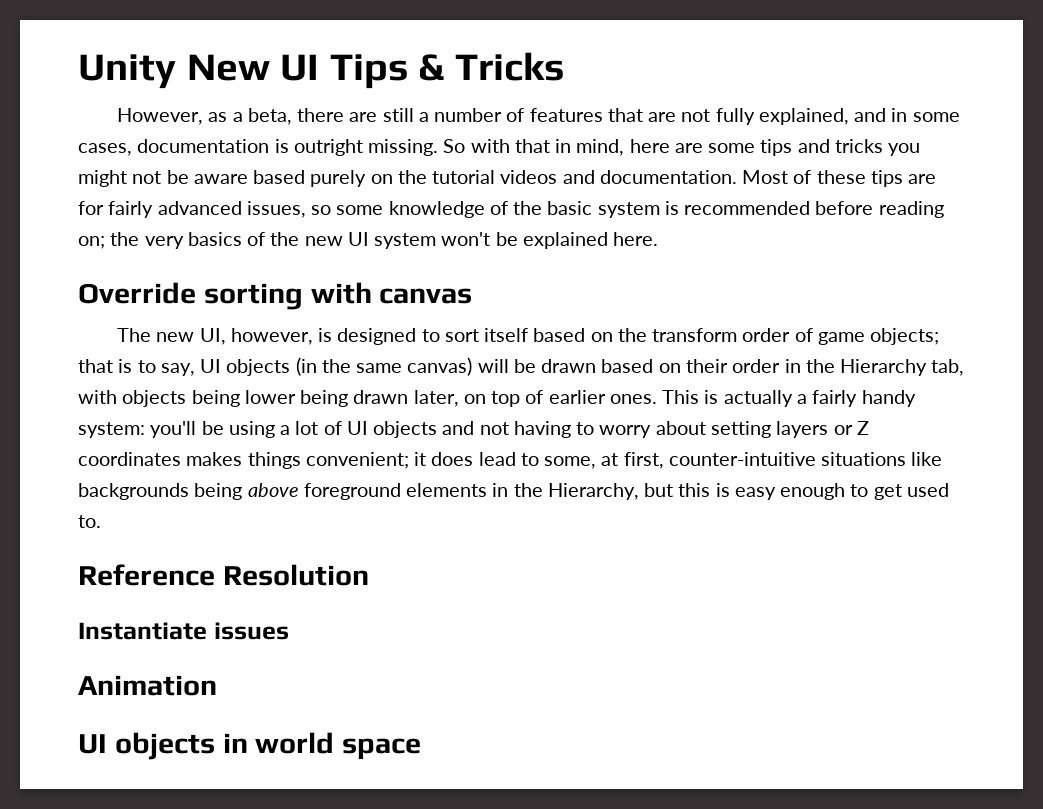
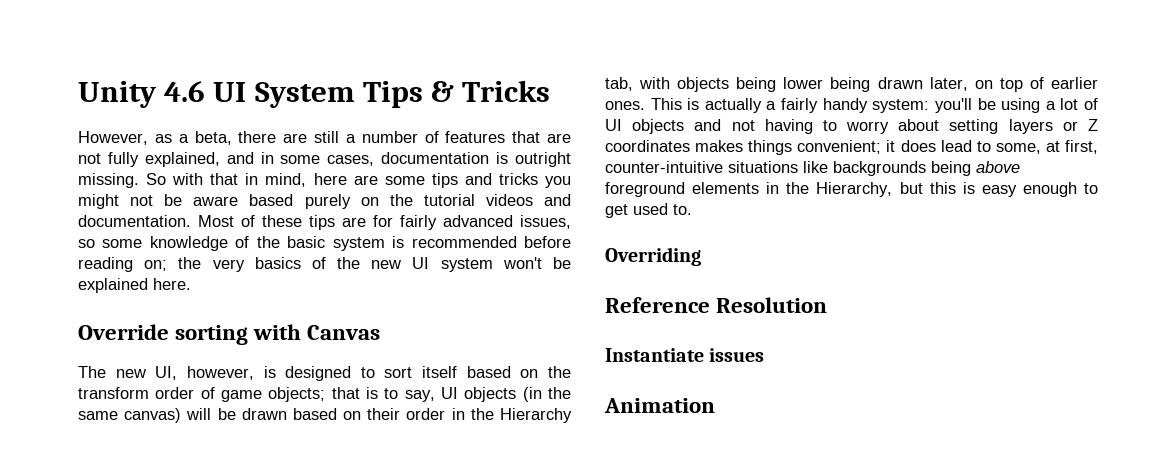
[186,54,320,81] New UI -> [164,81,355,108] 4.6 UI System
[379,288,473,304] canvas -> [307,325,381,340] Canvas
(101, 521) none -> [605,247,701,266] // Overriding
[78,732,422,760] // UI objects in world space -> (715, 405) none

